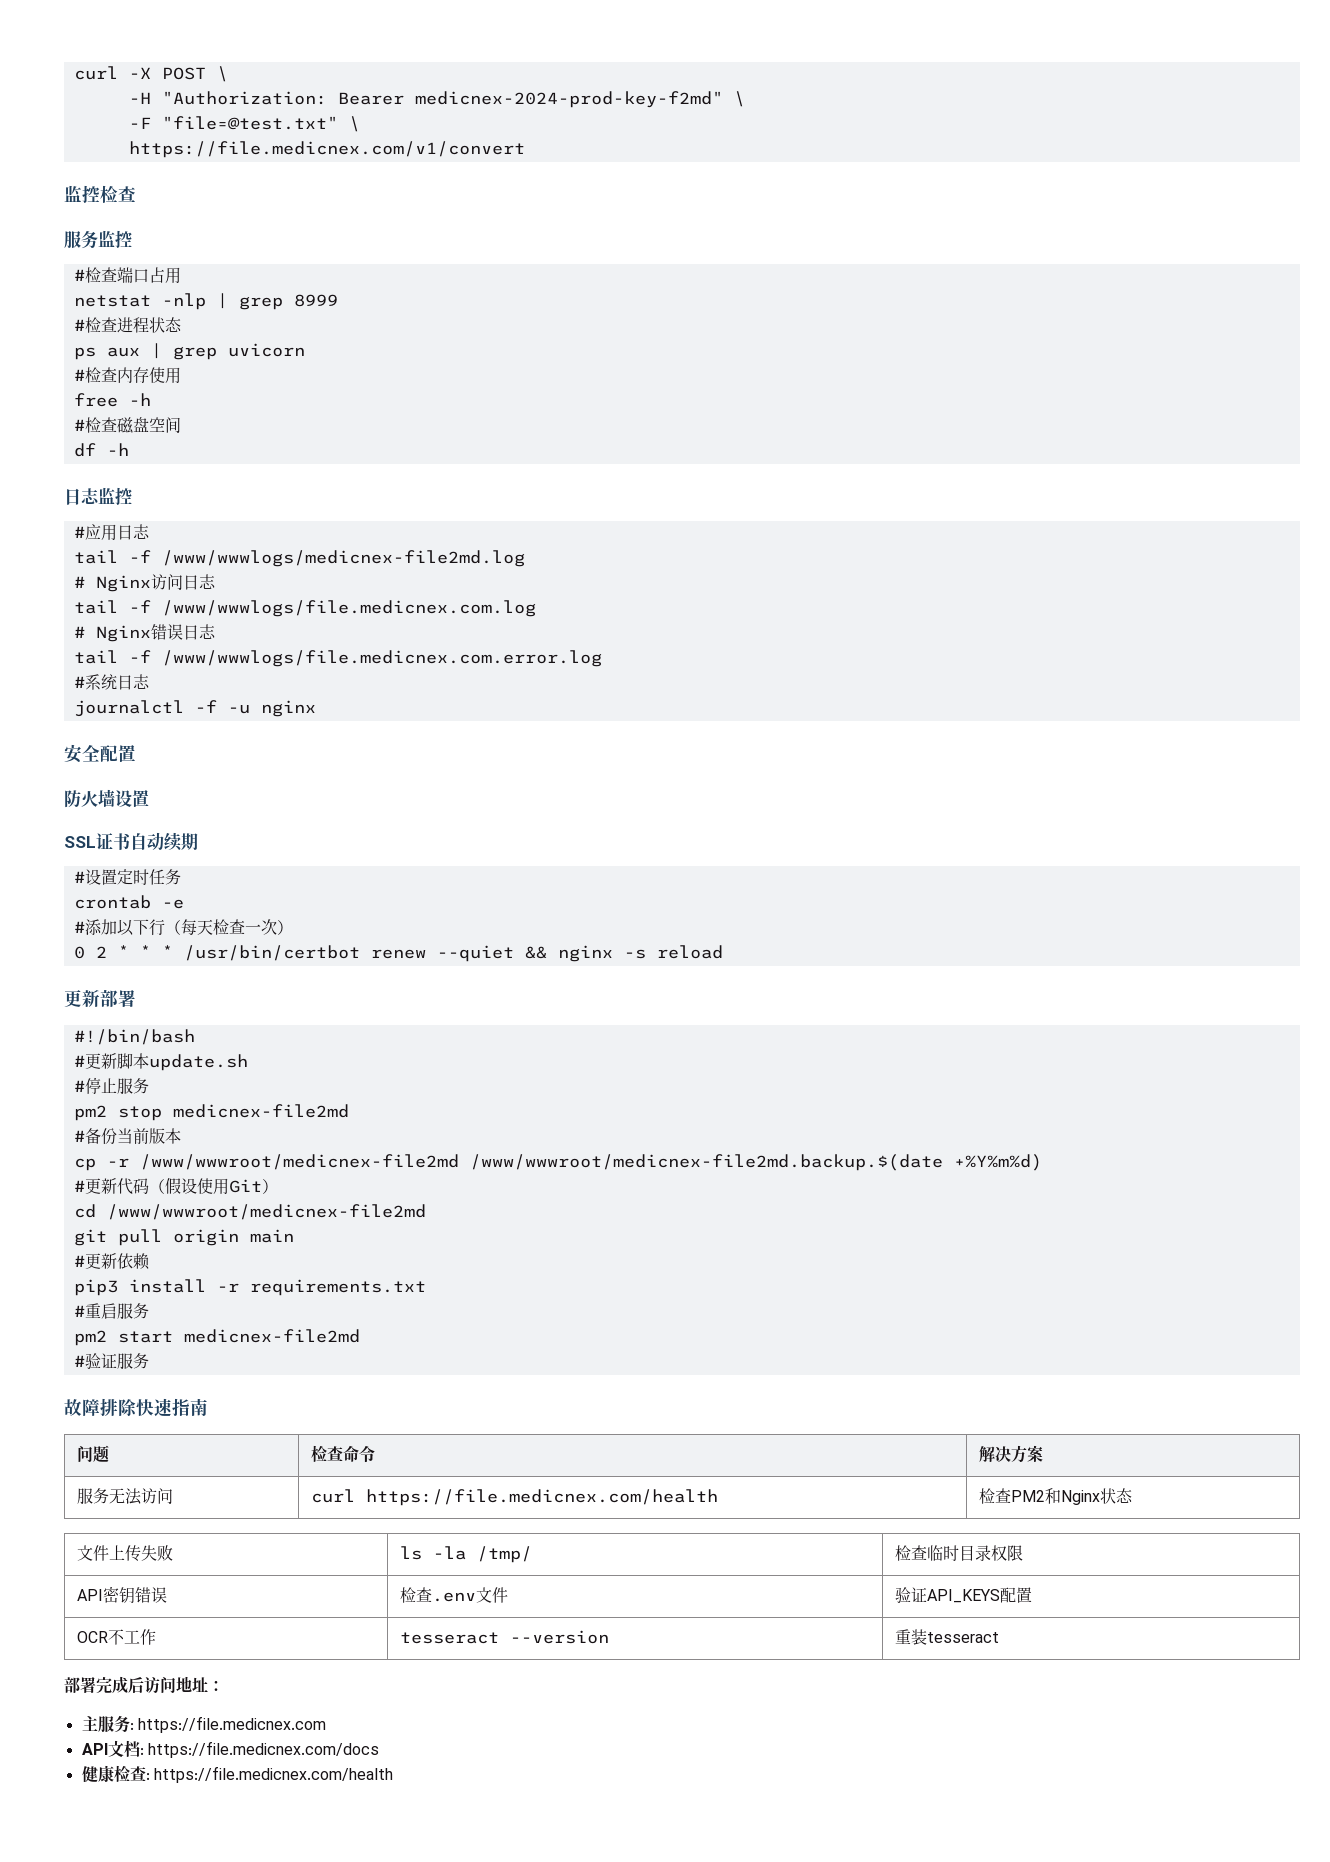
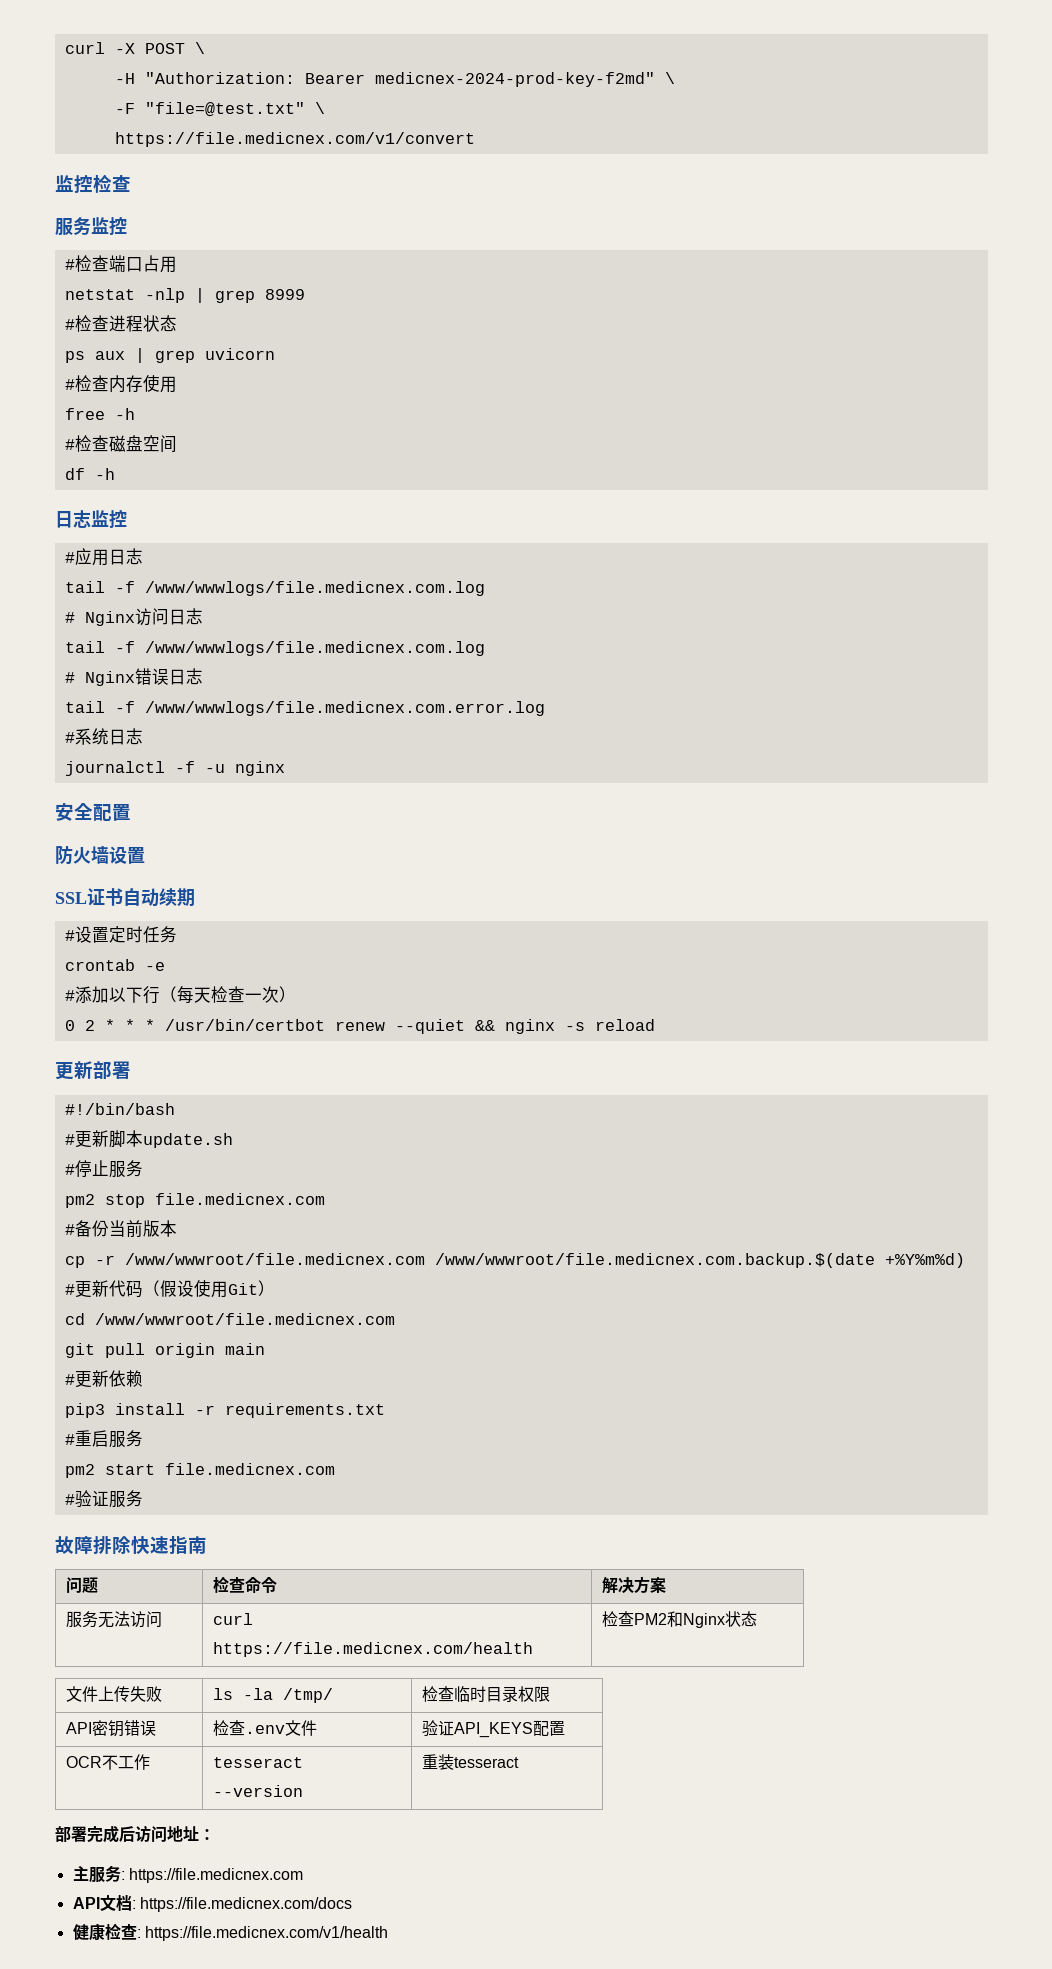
[161,550,525,567] /www/wwwlogs/medicnex-file2md.log -> [144,581,485,596] /www/wwwlogs/file.medicnex.com.log
[172,1104,349,1118] medicnex-file2md -> [154,1193,325,1205] file.medicnex.com
[139,1154,943,1171] /www/wwwroot/medicnex-file2md /www/wwwroot/medicnex-file2md.backup.$(date -> [124,1253,875,1268] /www/wwwroot/file.medicnex.com /www/wwwroot/file.medicnex.com.backup.$(date
[106,1204,426,1220] /www/wwwroot/medicnex-file2md -> [94,1313,395,1325] /www/wwwroot/file.medicnex.com
[183,1329,360,1343] medicnex-file2md -> [164,1463,335,1475] file.medicnex.com
[153,1766,393,1783] https://file.medicnex.com/health -> [144,1926,388,1941] https://file.medicnex.com/v1/health

